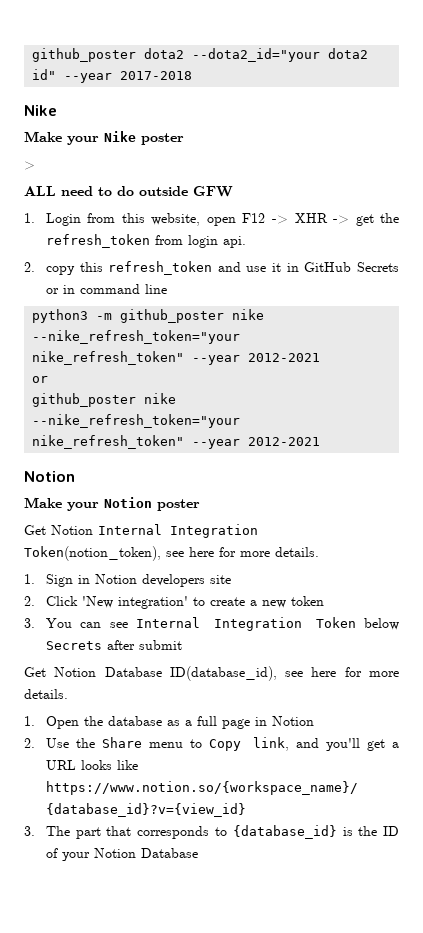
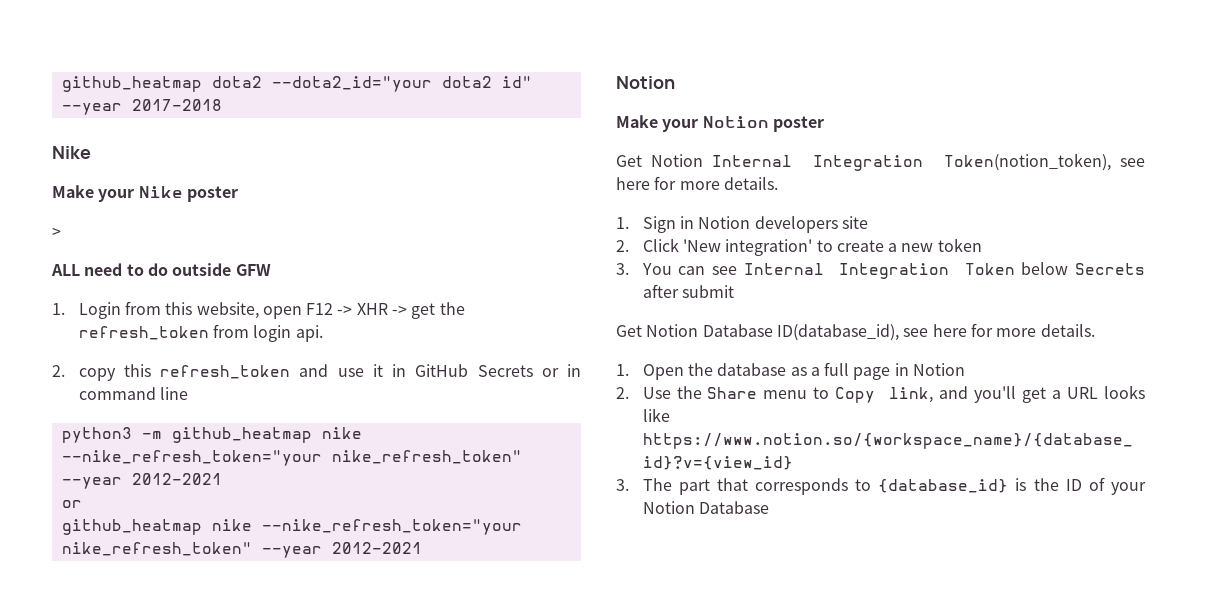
[32,48,137,62] github_poster -> [61,76,202,92] github_heatmap
[120,309,225,323] github_poster -> [171,427,312,443] github_heatmap
[32,393,137,407] github_poster -> [61,519,202,535] github_heatmap

